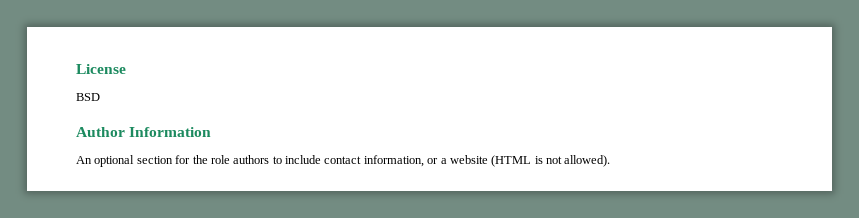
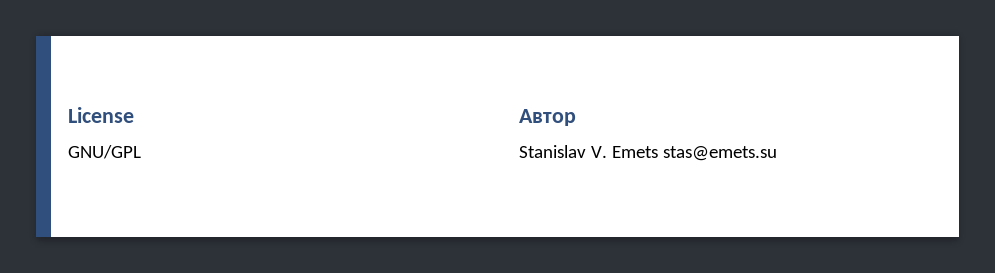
[76,93,100,101] [76,127,212,137] [76,155,611,167] BSD // Author Information // An optional section for the role authors to include contact information, or a website (HTML is not allowed). -> [68,145,141,159] [519,109,576,126] [519,145,777,161] GNU/GPL // Автор // Stanislav V. Emets stas@emets.su

